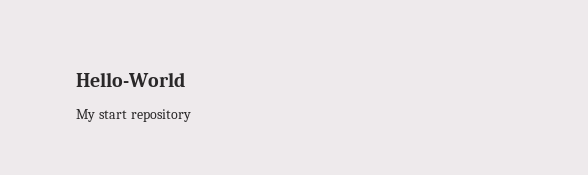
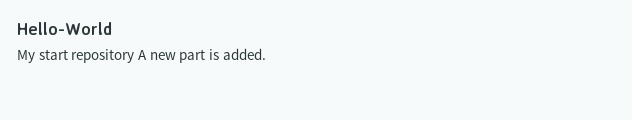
(191, 115) none -> [137,48,266,63] A new part is added.

